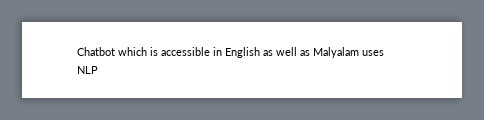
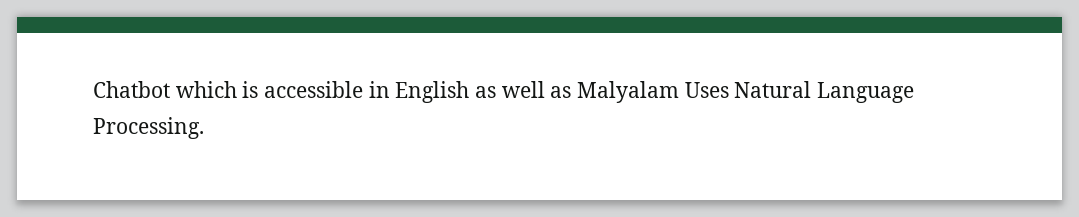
[362,50,384,56] [77,66,98,74] uses NLP -> [684,81,915,103] [93,117,204,139] Uses Natural Language Processing.

